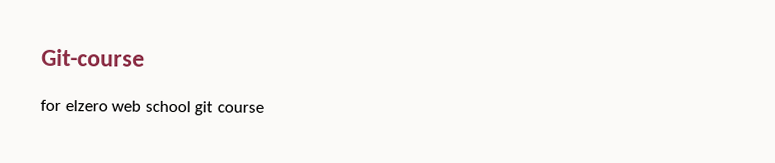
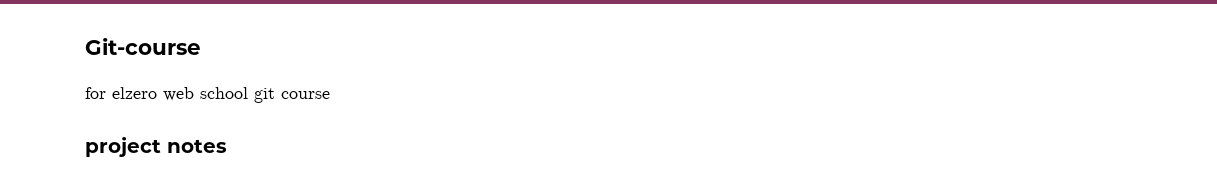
(264, 108) none -> [85,137,227,157] // project notes

